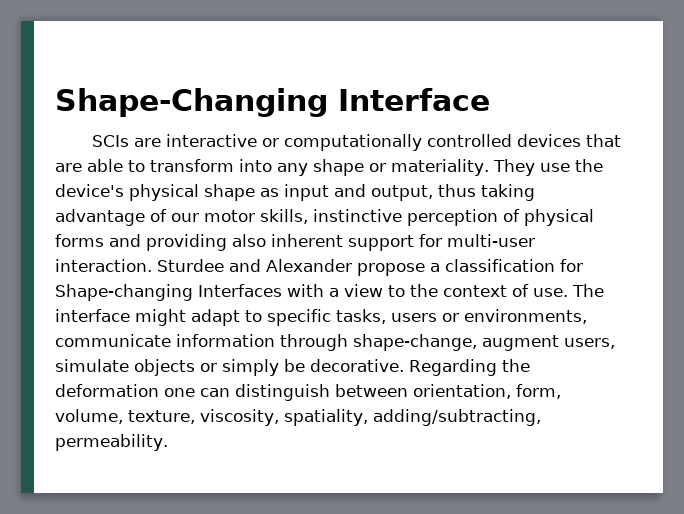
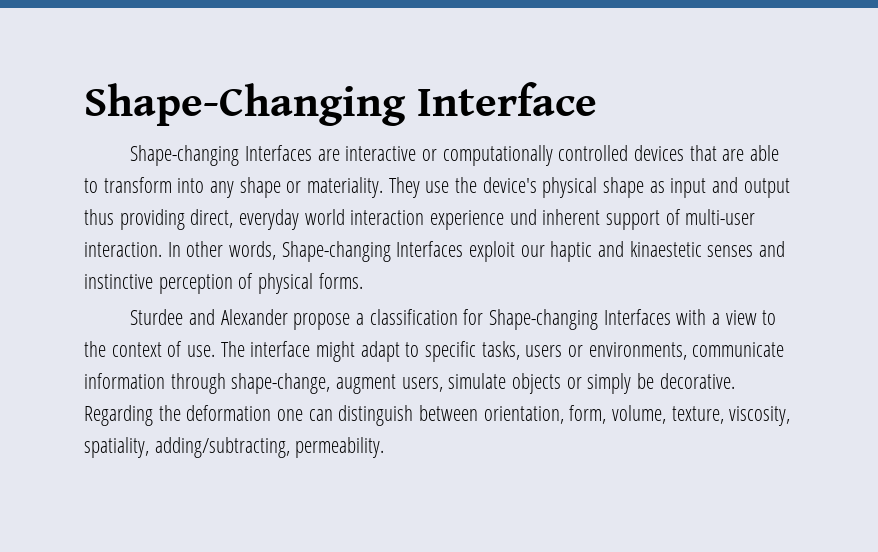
[92,135,130,147] SCIs -> [130,145,312,166] Shape-changing Interfaces
[371,184,535,201] [55,209,594,226] [55,234,535,251] [55,259,152,272] output, thus taking advantage of our motor skills, instinctive perception of physical forms and providing also inherent support for multi-user interaction. -> [743,178,790,198] [84,209,756,230] [84,241,786,262] [84,273,363,294] output thus providing direct, everyday world interaction experience und inherent support of multi-user interaction. In other words, Shape-changing Interfaces exploit our haptic and kinaestetic senses and instinctive perception of physical forms. //

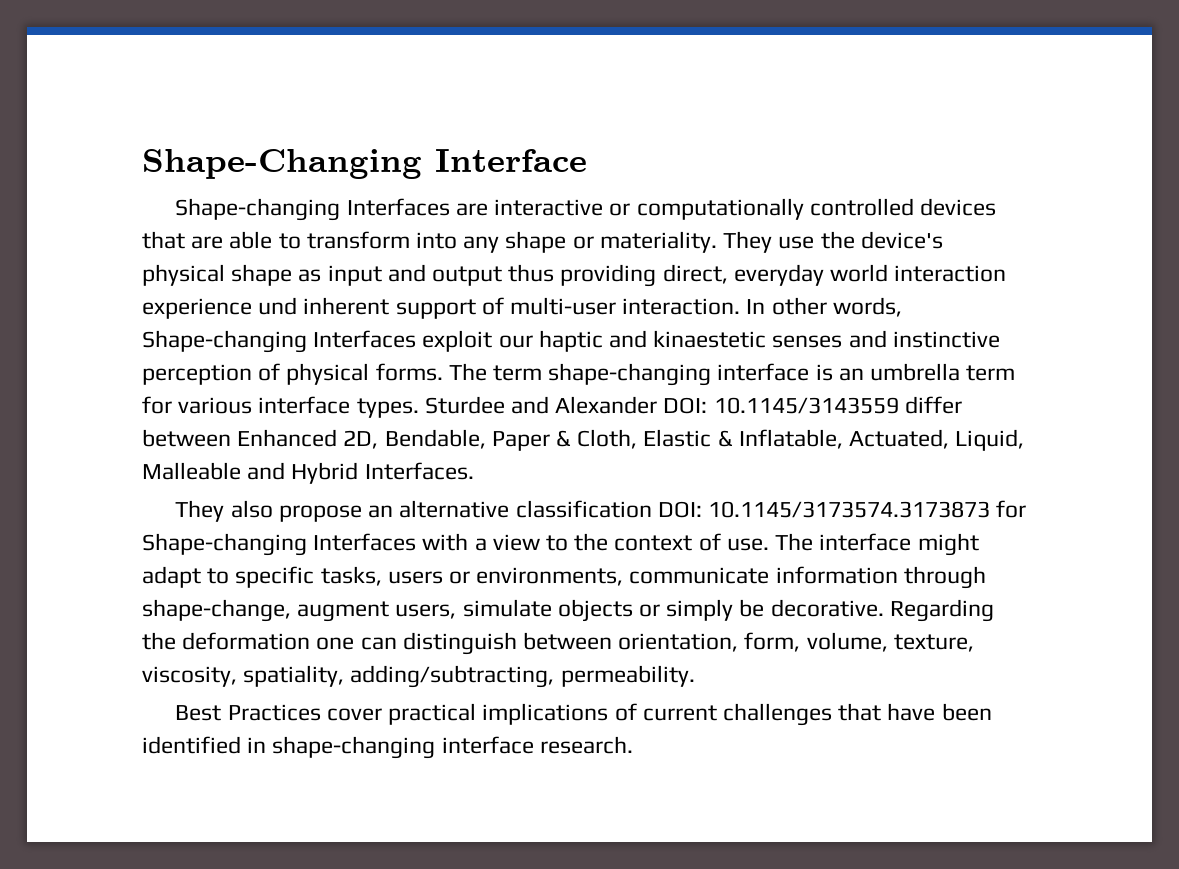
[130,309,458,330] // Sturdee and Alexander propose a classification -> [448,363,1016,386] [142,396,962,418] [142,429,1025,451] [142,462,474,484] [175,500,990,522] The term shape-changing interface is an umbrella term for various interface types. Sturdee and Alexander DOI: 10.1145/3143559 differ between Enhanced 2D, Bendable, Paper & Cloth, Elastic & Inflatable, Actuated, Liquid, Malleable and Hybrid Interfaces. // They also propose an alternative classification DOI: 10.1145/3173574.3173873
(385, 447) none -> [175,703,992,726] [142,736,633,759] // Best Practices cover practical implications of current challenges that have been identified in shape-changing interface research.

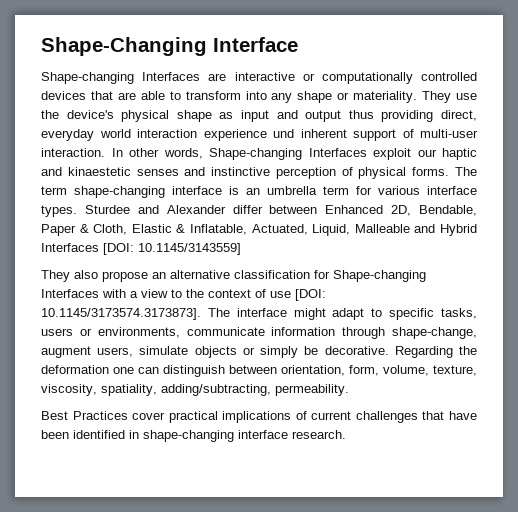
[663,397,899,414] DOI: 10.1145/3143559 -> (226, 209) none
[364,462,474,480] Interfaces. -> [41,243,241,255] Interfaces [DOI: 10.1145/3143559]
[657,501,990,518] DOI: 10.1145/3173574.3173873 -> (310, 274) none
[726,538,769,551] use. -> [270,289,326,301] [41,308,201,320] use [DOI: 10.1145/3173574.3173873].

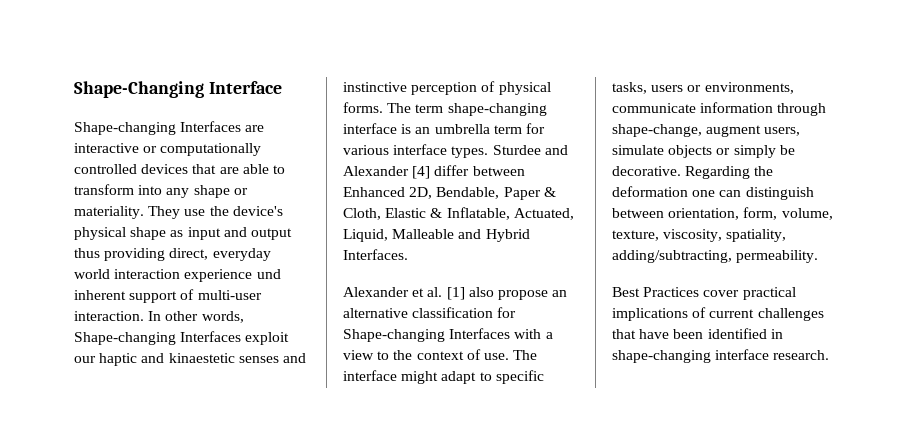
(226, 209) none -> [412,166,431,179] [4]
[41,243,241,255] [41,270,70,282] Interfaces [DOI: 10.1145/3143559] // They -> [343,249,408,260] [343,287,465,300] Interfaces. // Alexander et al. [1]
[270,289,326,301] [41,308,201,320] use [DOI: 10.1145/3173574.3173873]. -> [483,353,509,360] use.

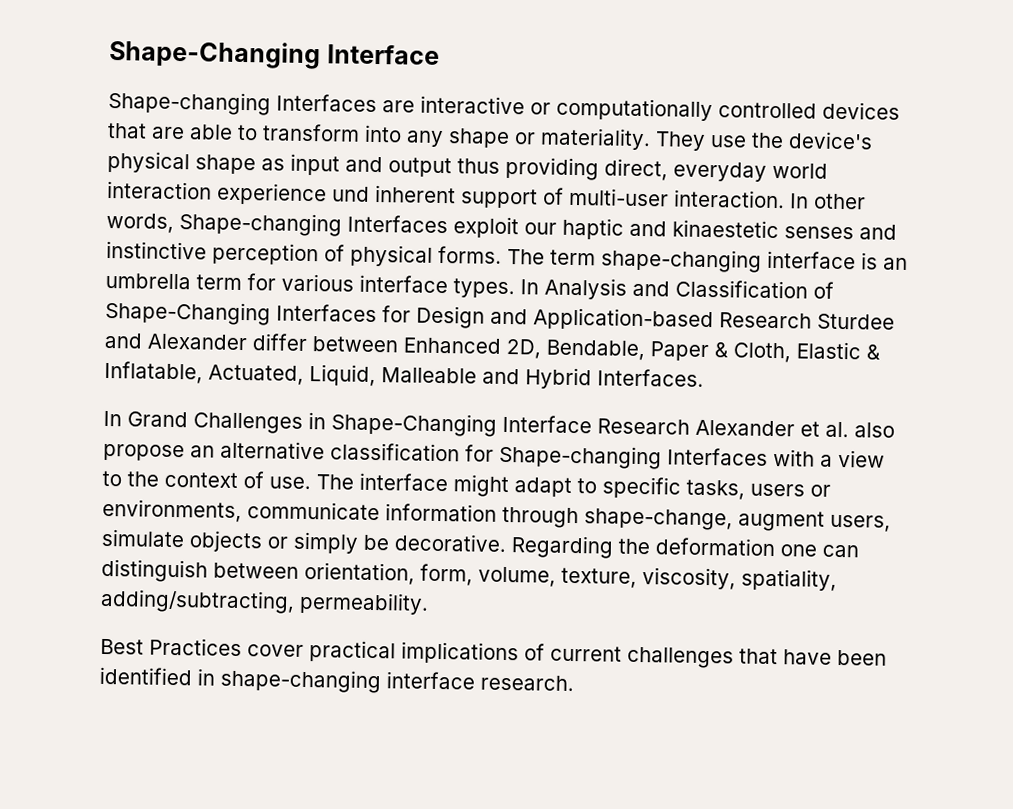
(489, 152) none -> [520,277,834,300] [105,300,812,332] In Analysis and Classification of Shape-Changing Interfaces for Design and Application-based Research
[412,166,431,179] [4] -> (248, 342) none
(408, 254) none -> [103,410,690,437] In Grand Challenges in Shape-Changing Interface Research
[446,287,465,300] [1] -> (849, 429) none

